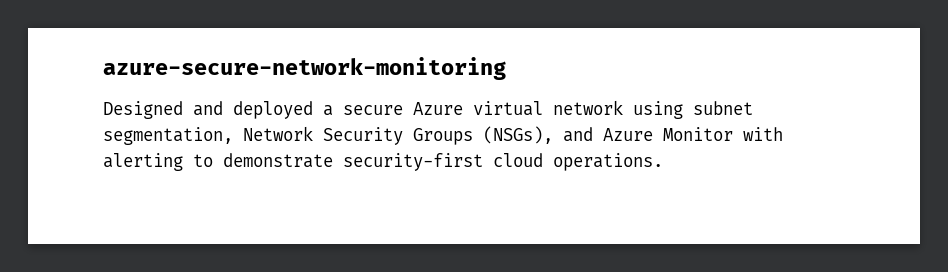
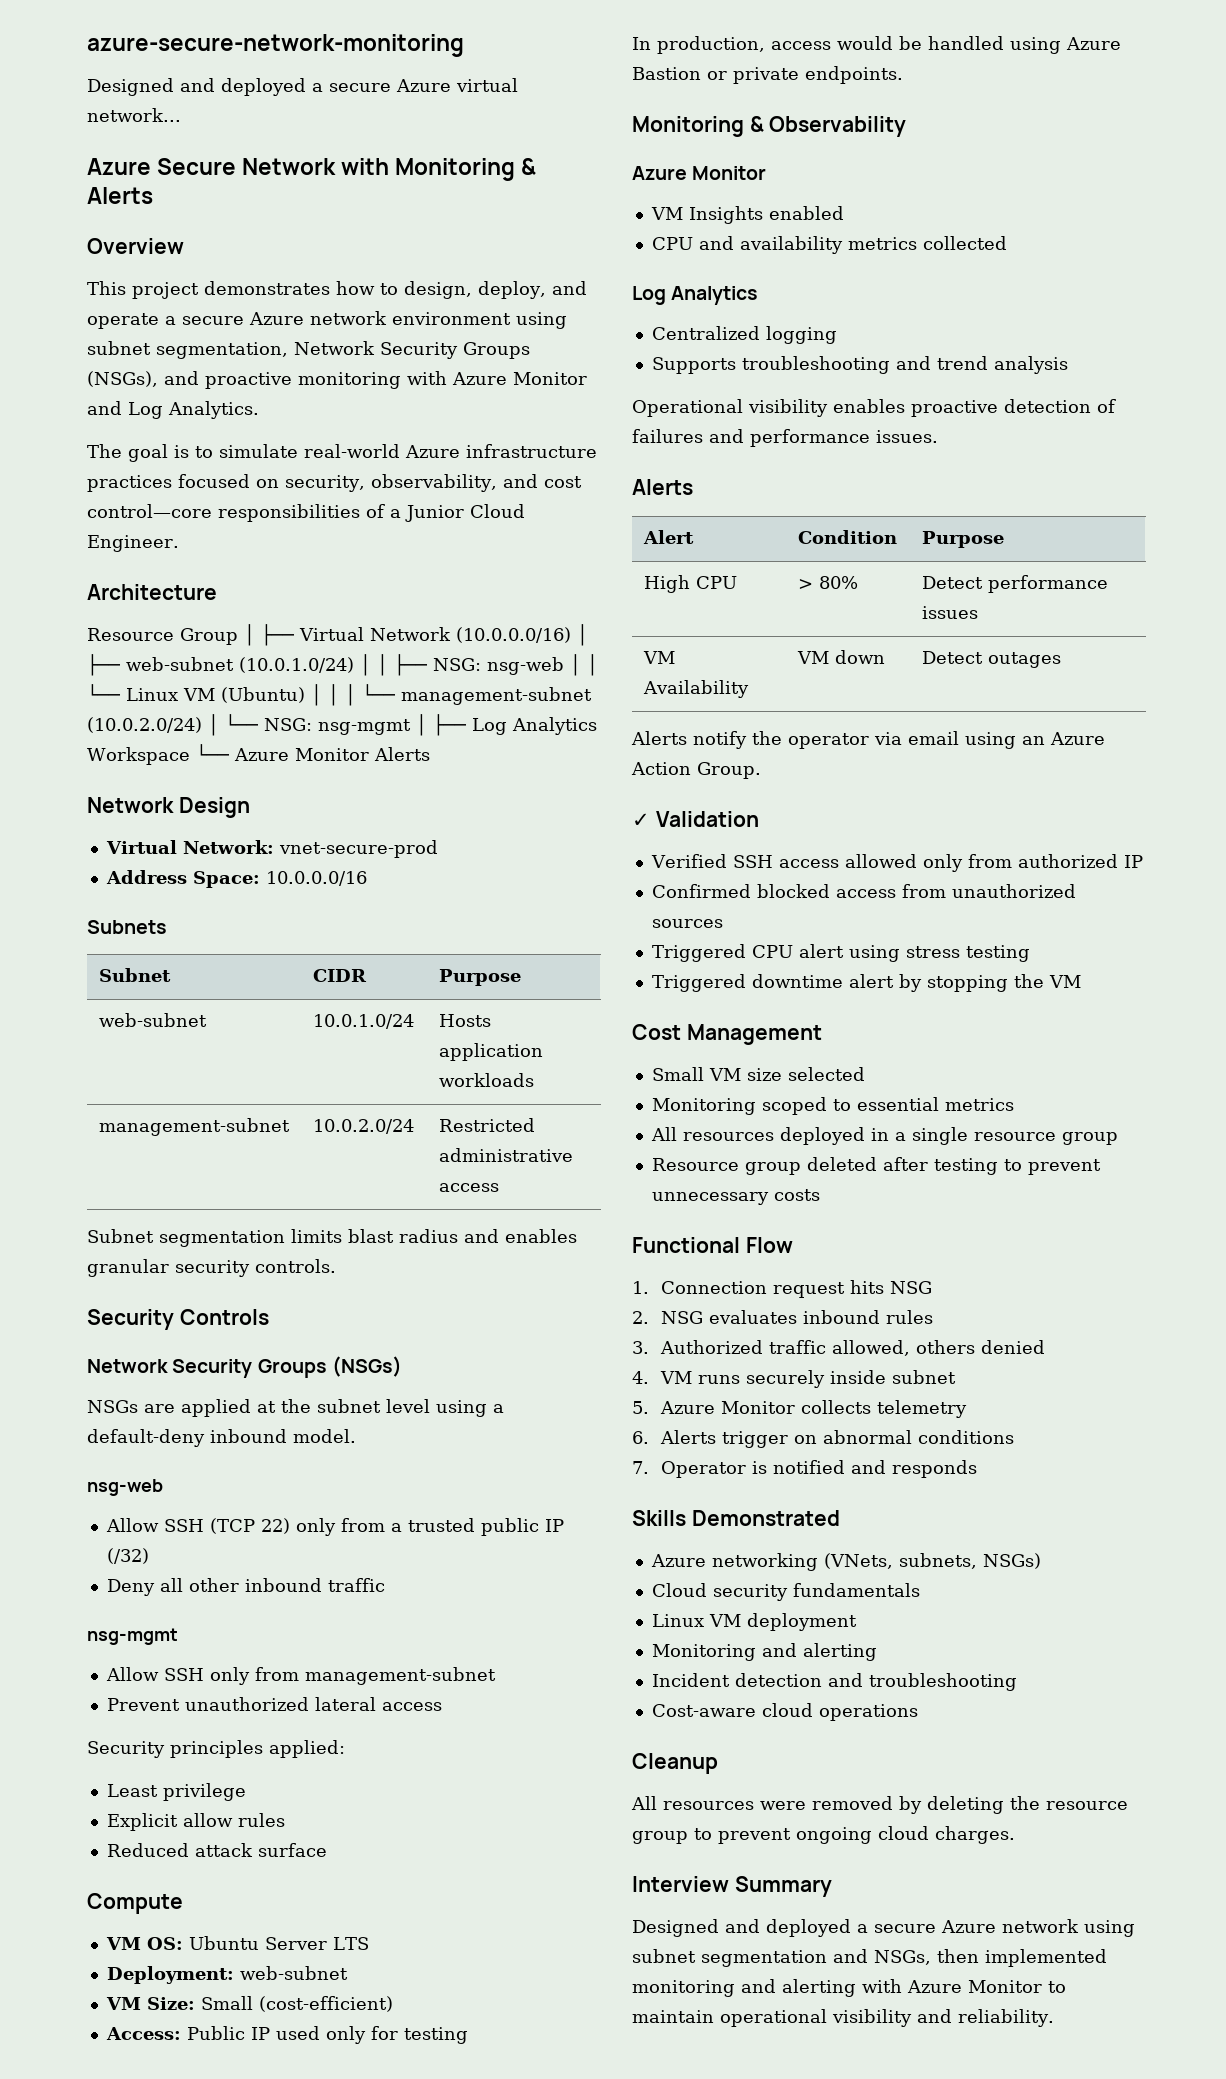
[553,100,623,115] network -> [87,108,181,122] [87,158,537,181] [87,187,153,204] [87,238,184,254] [87,281,587,299] [87,311,511,329] network... // Azure Secure Network with Monitoring & Alerts // Overview // This project demonstrates how to design, deploy, and operate a secure Azure network environment
[603,127,783,141] [103,153,663,171] Azure Monitor with alerting to demonstrate security-first cloud operations. -> [205,371,587,389] [87,401,259,419] [87,444,597,462] [87,474,582,492] [87,504,525,522] [87,535,179,552] [87,584,217,600] [87,624,588,646] [87,654,598,676] [87,684,592,706] [87,714,597,736] [87,744,430,765] [87,797,250,818] [105,840,438,858] [105,870,367,888] [87,920,167,934] [98,968,171,982] [312,969,367,982] [438,969,521,986] [98,1013,207,1027] [312,1014,414,1029] [438,1014,491,1027] [438,1043,543,1061] [438,1073,534,1087] [98,1118,290,1136] [312,1119,414,1134] [438,1118,535,1132] [438,1148,573,1162] [438,1183,499,1192] [87,1229,577,1247] [87,1259,336,1277] [87,1309,269,1330] [87,1356,402,1378] [87,1399,504,1417] [87,1429,356,1447] [87,1479,163,1496] [105,1518,564,1536] [106,1548,149,1564] [106,1578,385,1596] [87,1628,178,1645] [105,1667,496,1685] [106,1697,442,1711] [87,1740,345,1758] [106,1783,246,1801] [106,1813,285,1831] [106,1843,327,1857] [87,1893,183,1914] [105,1936,369,1950] [106,1966,348,1984] [105,1996,393,2012] [105,2026,468,2044] [632,36,1121,54] [632,66,903,84] [632,116,907,137] [632,166,767,180] [650,206,844,224] [651,236,1007,254] [632,286,759,305] [651,326,837,344] [651,356,1068,374] [632,399,1116,417] [632,429,938,447] [632,479,693,495] [642,530,694,544] [797,530,897,544] [921,531,1004,548] [643,575,737,593] [797,576,858,589] [921,575,1108,593] [921,606,978,619] [642,651,675,664] [642,680,749,698] [796,650,885,664] [921,651,1061,668] [631,731,1105,749] [631,762,761,779] [632,811,759,827] [650,854,1143,872] [651,884,1076,898] [651,919,723,928] [651,944,1030,962] [651,974,1081,992] [632,1024,822,1045] [651,1067,865,1081] [651,1097,1014,1115] [650,1127,1118,1145] [651,1157,1101,1175] [651,1189,820,1205] [632,1237,793,1253] [632,1280,933,1298] [632,1310,934,1324] [632,1340,1046,1356] [632,1370,957,1388] [632,1400,968,1418] [632,1430,1015,1448] [632,1460,978,1478] [632,1510,840,1526] [650,1553,1041,1571] [651,1583,920,1601] [651,1613,857,1631] [651,1643,877,1661] [651,1673,1017,1691] [651,1703,918,1721] [632,1753,718,1774] [631,1796,1128,1814] [632,1826,1015,1844] [632,1876,832,1897] [632,1919,1135,1937] [632,1949,1107,1967] [632,1979,1066,1997] [632,2009,1054,2027] proactive monitoring with Azure Monitor and Log Analytics. // The goal is to simulate real-world Azure infrastructure practices focused on security, observability, and cost control—core responsibilities of a Junior Cloud Engineer. // Architecture // Resource Group │ ├── Virtual Network (10.0.0.0/16) │ ├── web-subnet (10.0.1.0/24) │ │ ├── NSG: nsg-web │ │ └── Linux VM (Ubuntu) │ │ │ └── management-subnet (10.0.2.0/24) │ └── NSG: nsg-mgmt │ ├── Log Analytics Workspace └── Azure Monitor Alerts // Network Design // Virtual Network: vnet-secure-prod // Address Space: 10.0.0.0/16 // Subnets // Subnet | CIDR | Purpose // web-subnet | 10.0.1.0/24 | Hosts application workloads // management-subnet | 10.0.2.0/24 | Restricted administrative access // Subnet segmentation limits blast radius and enables granular security controls. // Security Controls // Network Security Groups (NSGs) // NSGs are applied at the subnet level using a default-deny inbound model. // nsg-web // Allow SSH (TCP 22) only from a trusted public IP (/32) // Deny all other inbound traffic // nsg-mgmt // Allow SSH only from management-subnet // Prevent unauthorized lateral access // Security principles applied: // Least privilege // Explicit allow rules // Reduced attack surface // Compute // VM OS: Ubuntu Server LTS // Deployment: web-subnet // VM Size: Small (cost-efficient) // Access: Public IP used only for testing // In production, access would be handled using Azure Bastion or private endpoints. // Monitoring & Observability // Azure Monitor // VM Insights enabled // CPU and availability metrics collected // Log Analytics // Centralized logging // Supports troubleshooting and trend analysis // Operational visibility enables proactive detection of failures and performance issues. // Alerts // Alert | Condition | Purpose // High CPU | > 80% | Detect performance issues // VM Availability | VM down | Detect outages // Alerts notify the operator via email using an Azure Action Group. // ✓ Validation // Verified SSH access allowed only from authorized IP // Confirmed blocked access from unauthorized sources // Triggered CPU alert using stress testing // Triggered downtime alert by stopping the VM // Cost Management // Small VM size selected // Monitoring scoped to essential metrics // All resources deployed in a single resource group // Resource group deleted after testing to prevent unnecessary costs // Functional Flow // 1. Connection request hits NSG // 2. NSG evaluates inbound rules // 3. Authorized traffic allowed, others denied // 4. VM runs securely inside subnet // 5. Azure Monitor collects telemetry // 6. Alerts trigger on abnormal conditions // 7. Operator is notified and responds // Skills Demonstrated // Azure networking (VNets, subnets, NSGs) // Cloud security fundamentals // Linux VM deployment // Monitoring and alerting // Incident detection and troubleshooting // Cost-aware cloud operations // Cleanup // All resources were removed by deleting the resource group to prevent ongoing cloud charges. // Interview Summary // Designed and deployed a secure Azure network using subnet segmentation and NSGs, then implemented monitoring and alerting with Azure Monitor to maintain operational visibility and reliability.

